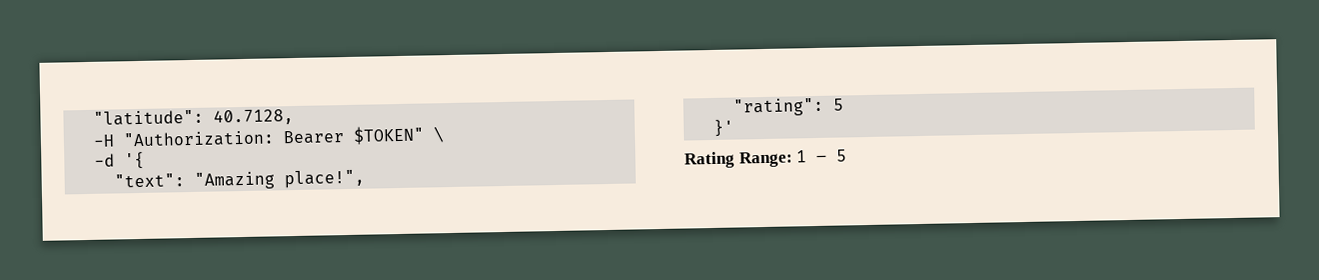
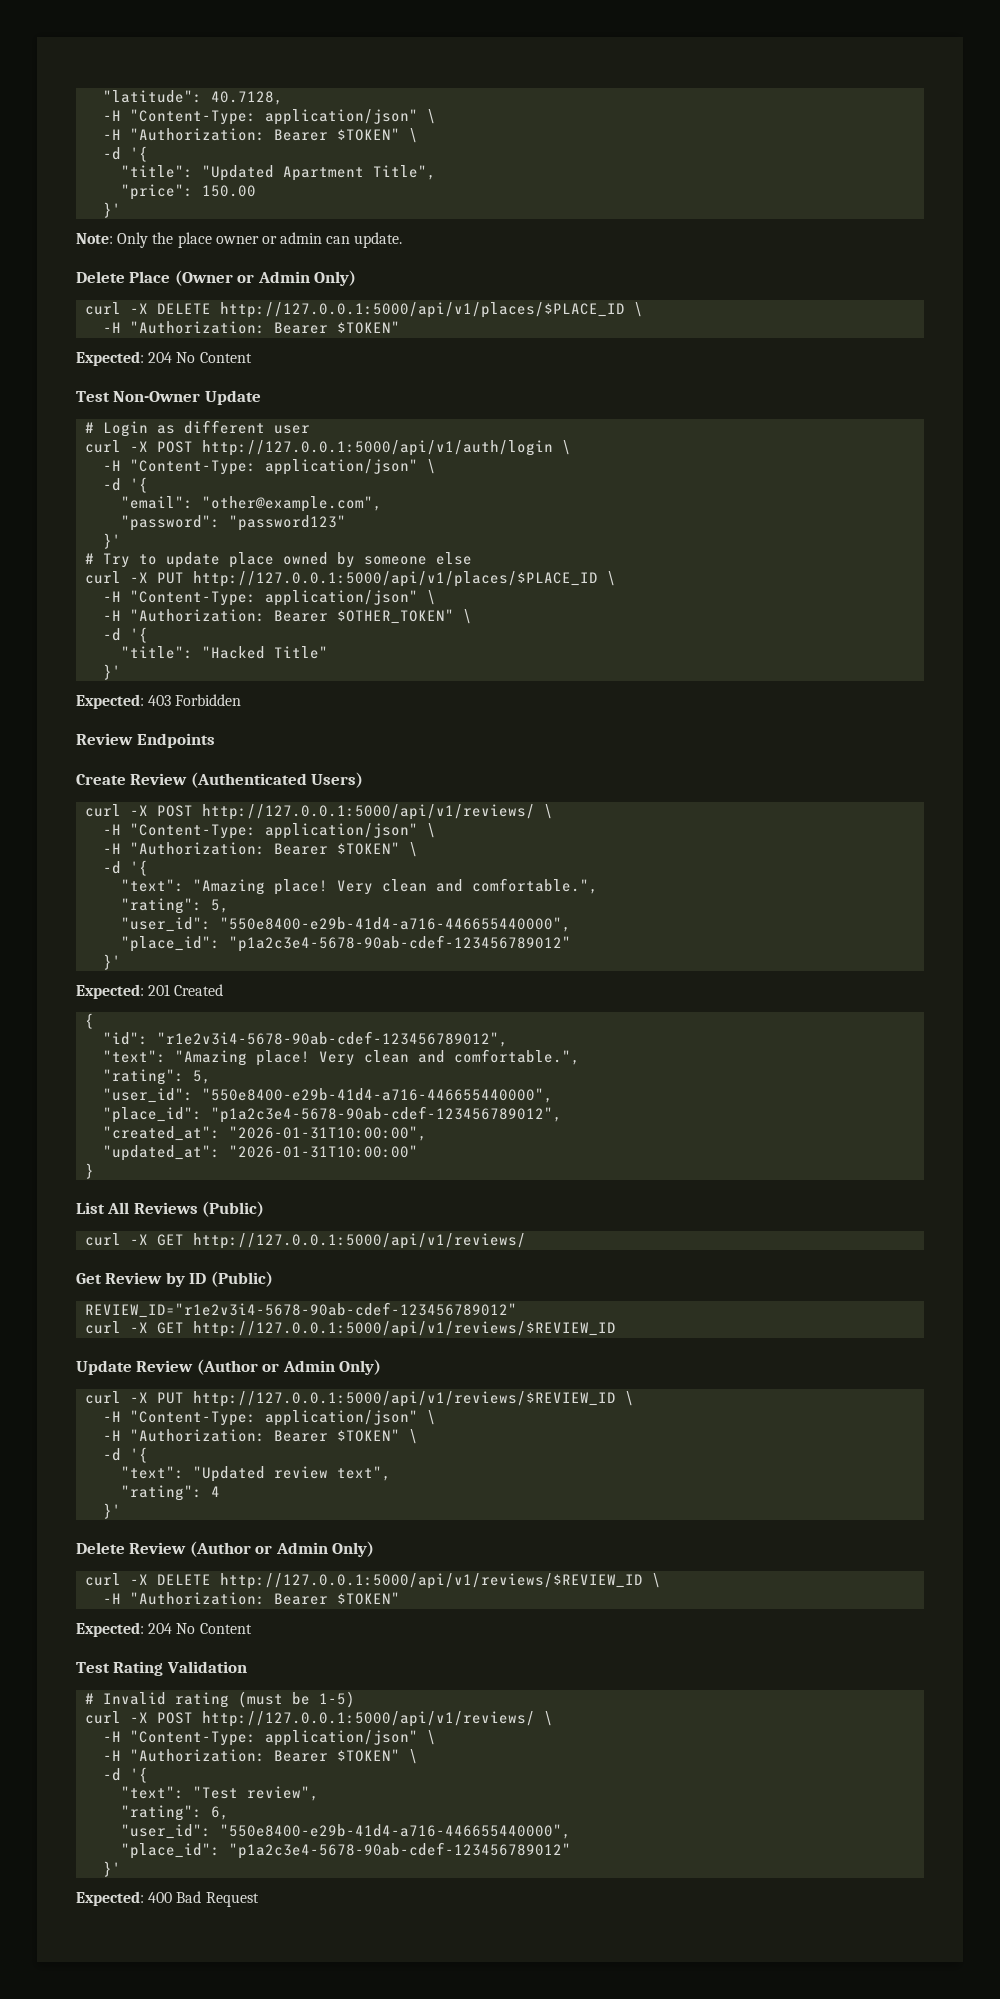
(295, 117) none -> [103,109,437,125] [103,128,419,143] [103,146,149,162] [121,165,437,181] [121,184,257,200] [103,202,122,218] [76,232,403,248] [76,270,357,286] [85,302,644,318] [103,321,401,334] [76,351,252,366] [76,390,261,405] [85,420,311,437] [85,440,572,456] [103,459,437,475] [103,477,149,493] [121,496,383,512] [121,515,347,531] [103,533,122,549] [85,552,473,568] [85,571,617,587] [103,590,437,606] [103,609,473,624] [103,627,149,643] [121,646,329,659] [103,664,122,680] [76,694,242,709] [76,733,215,748] [76,772,364,788] [85,804,554,820] [103,823,437,839] // -H "Content-Type: application/json" \ // -H "Authorization: Bearer $TOKEN" \ // -d '{ // "title": "Updated Apartment Title", // "price": 150.00 // }' // Note: Only the place owner or admin can update. // Delete Place (Owner or Admin Only) // curl -X DELETE http://127.0.0.1:5000/api/v1/places/$PLACE_ID \ // -H "Authorization: Bearer $TOKEN" // Expected: 204 No Content // Test Non-Owner Update // # Login as different user // curl -X POST http://127.0.0.1:5000/api/v1/auth/login \ // -H "Content-Type: application/json" \ // -d '{ // "email": "other@example.com", // "password": "password123" // }' // # Try to update place owned by someone else // curl -X PUT http://127.0.0.1:5000/api/v1/places/$PLACE_ID \ // -H "Content-Type: application/json" \ // -H "Authorization: Bearer $OTHER_TOKEN" \ // -d '{ // "title": "Hacked Title" // }' // Expected: 403 Forbidden // Review Endpoints // Create Review (Authenticated Users) // curl -X POST http://127.0.0.1:5000/api/v1/reviews/ \ // -H "Content-Type: application/json" \
[284,169,366,189] [733,97,845,117] [713,119,735,137] [684,149,848,169] place!", // "rating": 5 // }' // Rating Range: 1 – 5 -> [274,878,599,895] [121,898,230,914] [121,917,572,932] [121,935,572,952] [103,954,122,970] [76,984,224,999] [85,1013,95,1029] [103,1031,509,1047] [103,1049,581,1066] [103,1069,212,1085] [103,1088,554,1103] [103,1106,563,1123] [103,1126,428,1141] [103,1145,419,1161] [85,1163,95,1179] [76,1201,265,1217] [85,1233,527,1249] [76,1271,273,1287] [85,1302,518,1318] [85,1321,617,1337] [76,1359,382,1375] [85,1391,635,1407] [103,1410,437,1426] [103,1429,419,1444] [103,1447,149,1463] [121,1466,392,1482] [121,1485,221,1501] [103,1503,122,1519] [76,1541,375,1557] [85,1573,662,1589] [103,1592,401,1605] [76,1622,252,1637] [76,1661,247,1676] [85,1691,356,1708] [85,1711,554,1727] [103,1730,437,1746] [103,1749,419,1764] [103,1767,149,1783] [121,1786,320,1801] [121,1805,230,1821] [121,1824,572,1839] [121,1842,572,1859] [103,1861,122,1877] [76,1891,259,1907] place! Very clean and comfortable.", // "rating": 5, // "user_id": "550e8400-e29b-41d4-a716-446655440000", // "place_id": "p1a2c3e4-5678-90ab-cdef-123456789012" // }' // Expected: 201 Created // { // "id": "r1e2v3i4-5678-90ab-cdef-123456789012", // "text": "Amazing place! Very clean and comfortable.", // "rating": 5, // "user_id": "550e8400-e29b-41d4-a716-446655440000", // "place_id": "p1a2c3e4-5678-90ab-cdef-123456789012", // "created_at": "2026-01-31T10:00:00", // "updated_at": "2026-01-31T10:00:00" // } // List All Reviews (Public) // curl -X GET http://127.0.0.1:5000/api/v1/reviews/ // Get Review by ID (Public) // REVIEW_ID="r1e2v3i4-5678-90ab-cdef-123456789012" // curl -X GET http://127.0.0.1:5000/api/v1/reviews/$REVIEW_ID // Update Review (Author or Admin Only) // curl -X PUT http://127.0.0.1:5000/api/v1/reviews/$REVIEW_ID \ // -H "Content-Type: application/json" \ // -H "Authorization: Bearer $TOKEN" \ // -d '{ // "text": "Updated review text", // "rating": 4 // }' // Delete Review (Author or Admin Only) // curl -X DELETE http://127.0.0.1:5000/api/v1/reviews/$REVIEW_ID \ // -H "Authorization: Bearer $TOKEN" // Expected: 204 No Content // Test Rating Validation // # Invalid rating (must be 1-5) // curl -X POST http://127.0.0.1:5000/api/v1/reviews/ \ // -H "Content-Type: application/json" \ // -H "Authorization: Bearer $TOKEN" \ // -d '{ // "text": "Test review", // "rating": 6, // "user_id": "550e8400-e29b-41d4-a716-446655440000", // "place_id": "p1a2c3e4-5678-90ab-cdef-123456789012" // }' // Expected: 400 Bad Request

